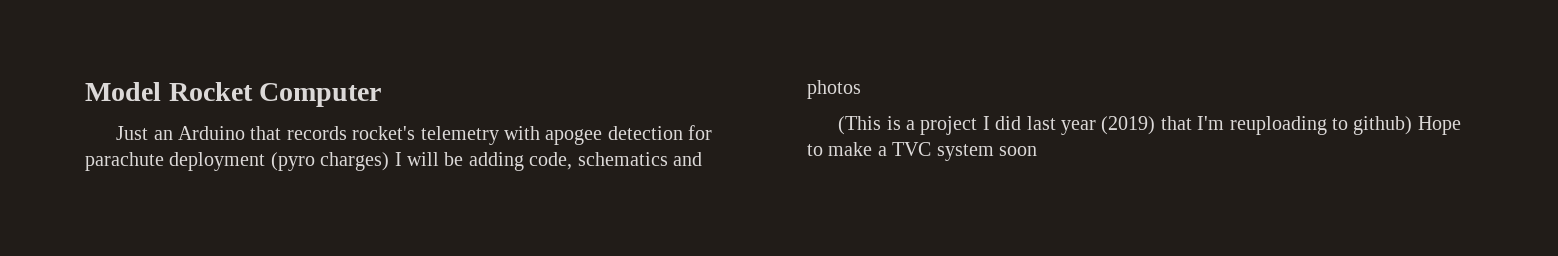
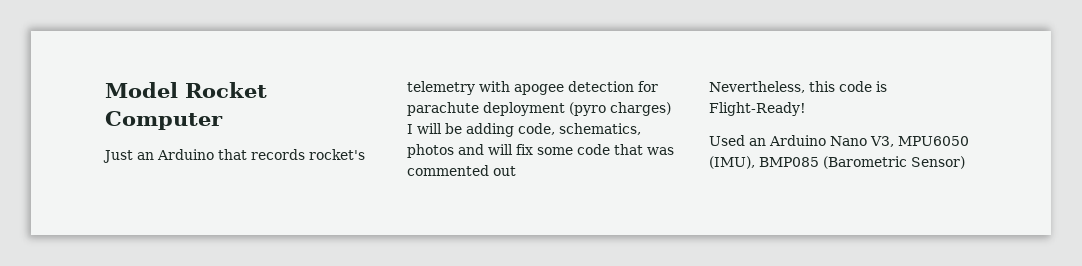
[577,152,702,166] [807,80,861,99] [838,116,1461,135] [807,142,1037,161] schematics and photos // (This is a project I did last year (2019) that I'm reuploading to github) Hope to make a TVC system soon -> [559,123,641,135] [407,144,674,158] [407,165,516,176] [709,81,887,93] [709,102,806,116] [709,135,969,147] [709,156,965,169] schematics, photos and will fix some code that was commented out // Nevertheless, this code is Flight-Ready! // Used an Arduino Nano V3, MPU6050 (IMU), BMP085 (Barometric Sensor)

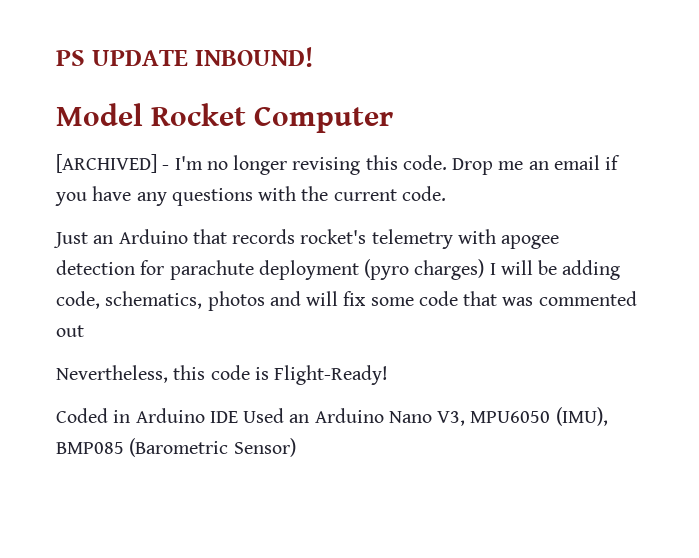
(105, 90) none -> [56,47,314,67] PS UPDATE INBOUND! //
(223, 120) none -> [56,154,621,175] [55,186,446,206] // [ARCHIVED] - I'm no longer revising this code. Drop me an email if you have any questions with the current code.
(806, 109) none -> [56,408,238,423] Coded in Arduino IDE

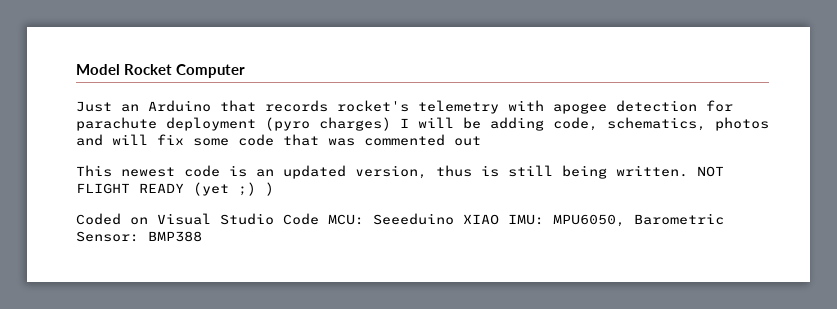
[56,47,314,67] PS UPDATE INBOUND! // -> (76, 69) none
[56,154,621,175] [55,186,446,206] // [ARCHIVED] - I'm no longer revising this code. Drop me an email if you have any questions with the current code. -> (245, 71) none
[56,365,389,385] [56,407,608,426] [56,438,296,457] Nevertheless, this code is Flight-Ready! // Coded in Arduino IDE Used an Arduino Nano V3, MPU6050 (IMU), BMP085 (Barometric Sensor) -> [76,165,724,179] [76,182,274,196] [76,213,724,227] [76,231,202,242] This newest code is an updated version, thus is still being written. NOT FLIGHT READY (yet ;) ) // Coded on Visual Studio Code MCU: Seeeduino XIAO IMU: MPU6050, Barometric Sensor: BMP388

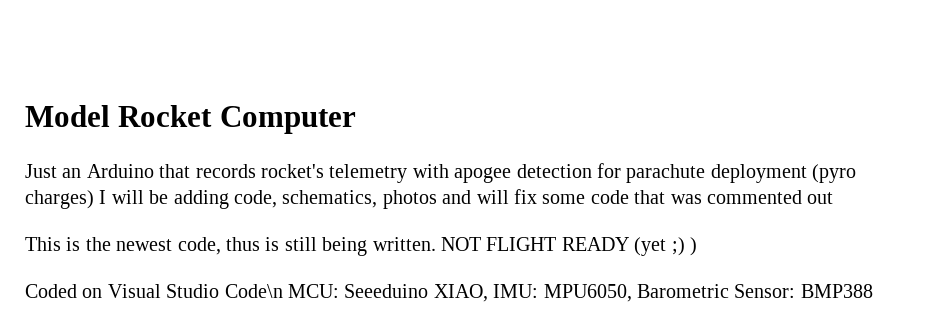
[121,165,427,179] newest code is an updated version, -> [66,237,221,255] is the newest code,
[283,213,319,225] Code -> [224,284,283,298] Code\n
[463,214,499,225] XIAO -> [433,284,488,302] XIAO,

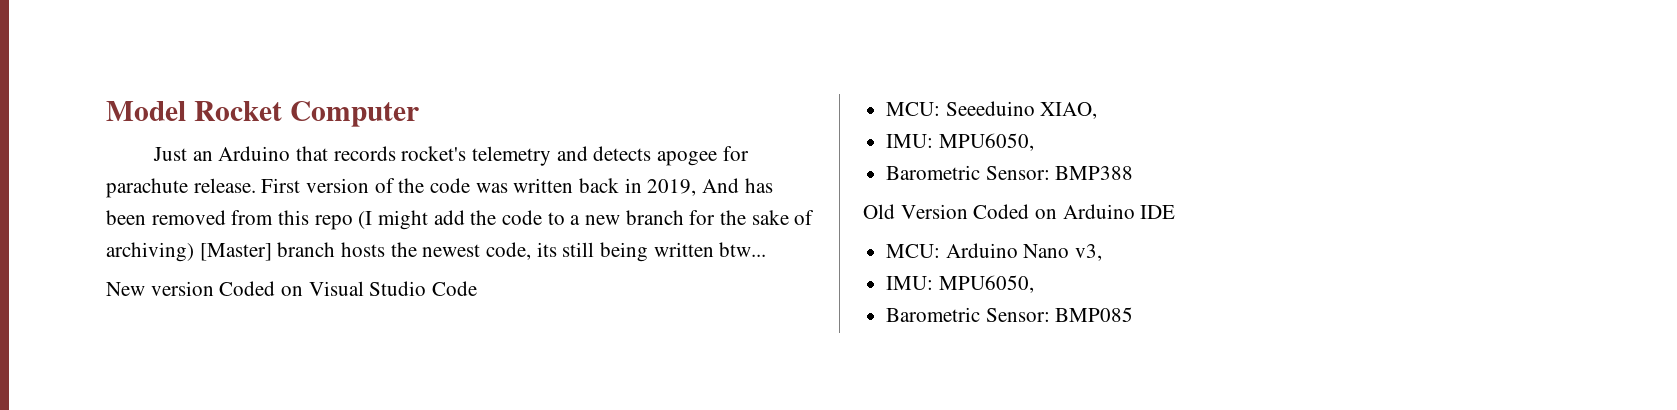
[412,163,857,183] [25,189,834,209] [25,237,697,256] with apogee detection for parachute deployment (pyro charges) I will be adding code, schematics, photos and will fix some code that was commented out // This is the newest code, thus is still being written. NOT FLIGHT READY (yet ;) ) // -> [556,146,749,166] [106,178,773,198] [106,210,815,230] [106,242,767,262] [106,281,214,296] and detects apogee for parachute release. First version of the code was written back in 2019, And has been removed from this repo (I might add the code to a new branch for the sake of archiving) [Master] branch hosts the newest code, its still being written btw... // New version
[224,284,283,298] Code\n -> [432,281,478,296] Code //
[493,284,632,302] IMU: MPU6050, -> [886,133,1034,151] // IMU: MPU6050, //
(873, 291) none -> [863,204,1176,219] [886,243,1103,261] [886,275,1034,293] [886,307,1134,322] // Old Version Coded on Arduino IDE // MCU: Arduino Nano v3, // IMU: MPU6050, // Barometric Sensor: BMP085

